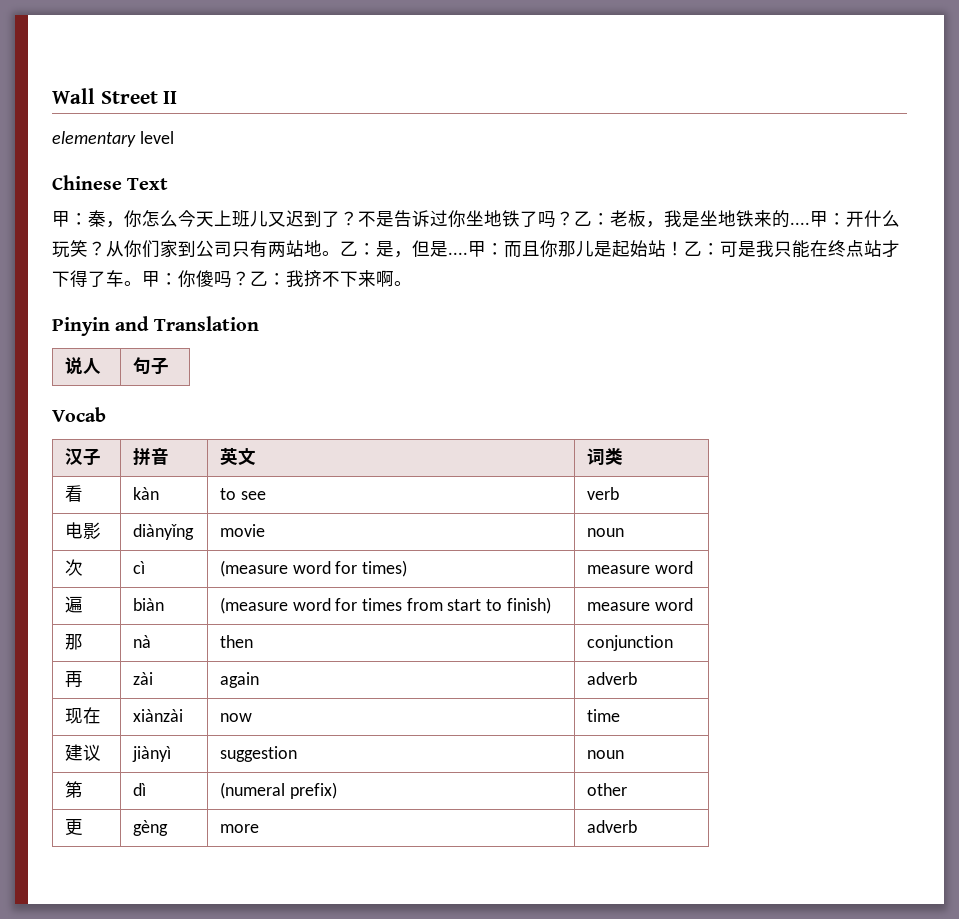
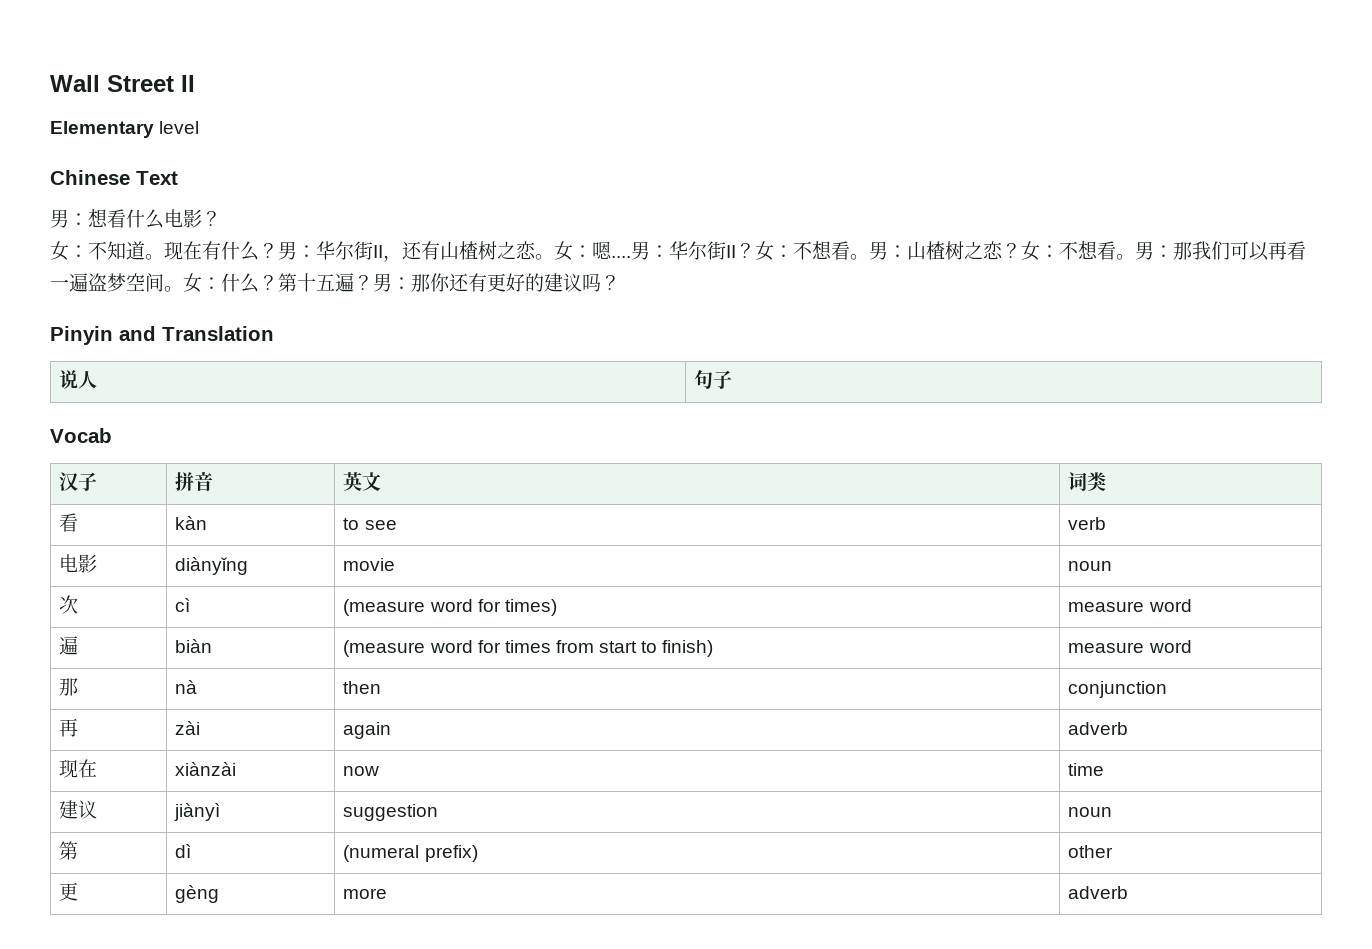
[52,131,136,147] elementary -> [50,121,154,138] Elementary
[52,210,900,228] [52,240,900,258] [52,270,412,288] 甲：秦，你怎么今天上班儿又迟到了？不是告诉过你坐地铁了吗？乙：老板，我是坐地铁来的....甲：开什么玩笑？从你们家到公司只有两站地。乙：是，但是....甲：而且你那儿是起始站！乙：可是我只能在终点站才下得了车。甲：你傻吗？乙：我挤不下来啊。 -> [50,208,221,229] [50,240,1306,262] [50,273,620,293] 男：想看什么电影？ // 女：不知道。现在有什么？男：华尔街II，还有山楂树之恋。女：嗯....男：华尔街II？女：不想看。男：山楂树之恋？女：不想看。男：那我们可以再看一遍盗梦空间。女：什么？第十五遍？男：那你还有更好的建议吗？

